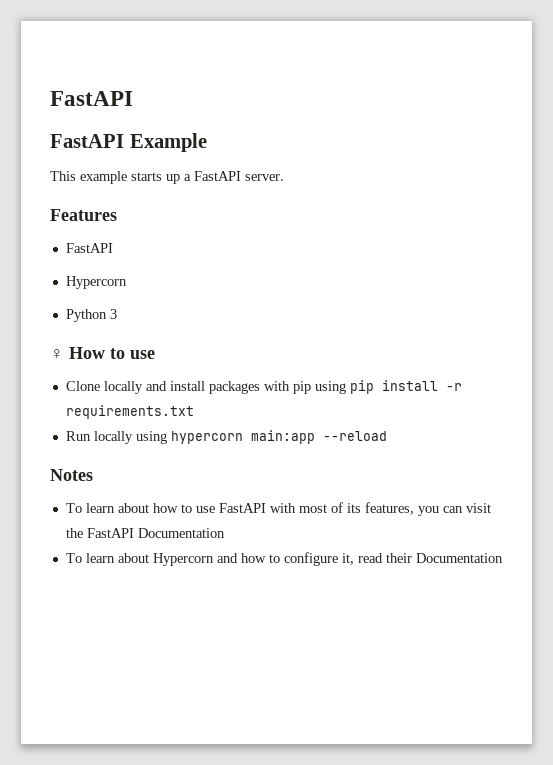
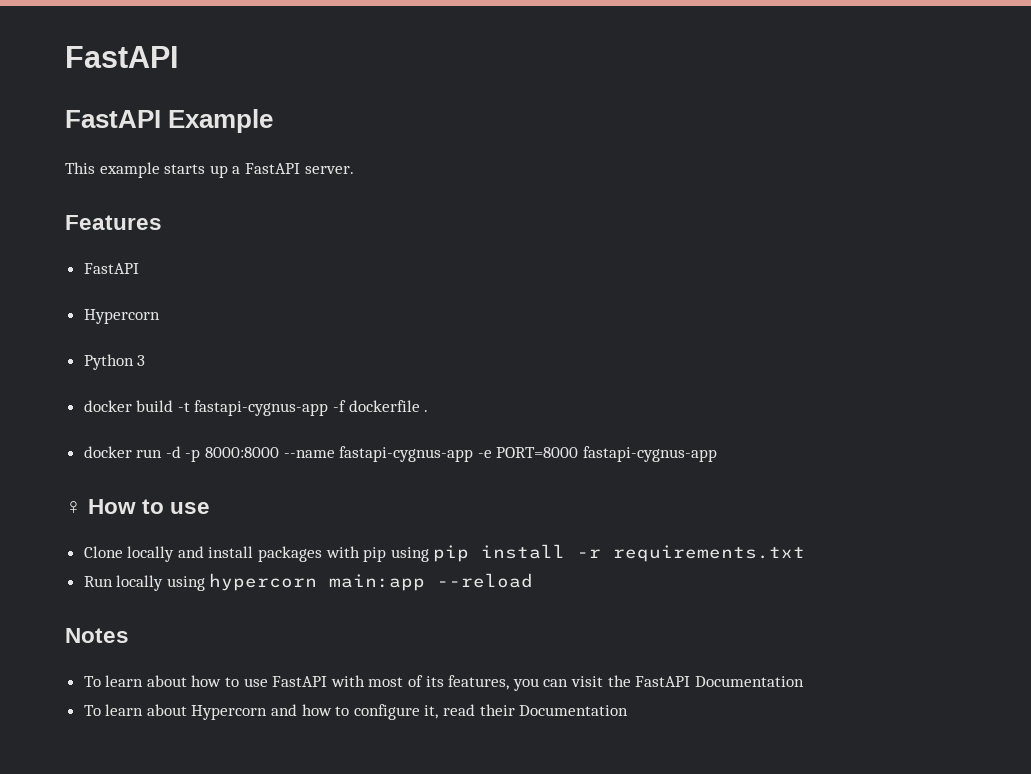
(117, 314) none -> [83,400,429,416] [83,446,718,462] // docker build -t fastapi-cygnus-app -f dockerfile . // docker run -d -p 8000:8000 --name fastapi-cygnus-app -e PORT=8000 fastapi-cygnus-app

